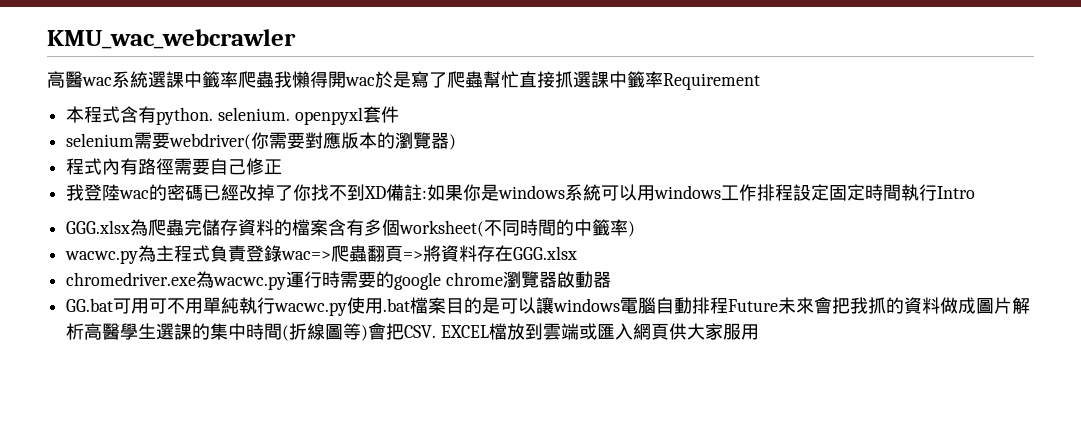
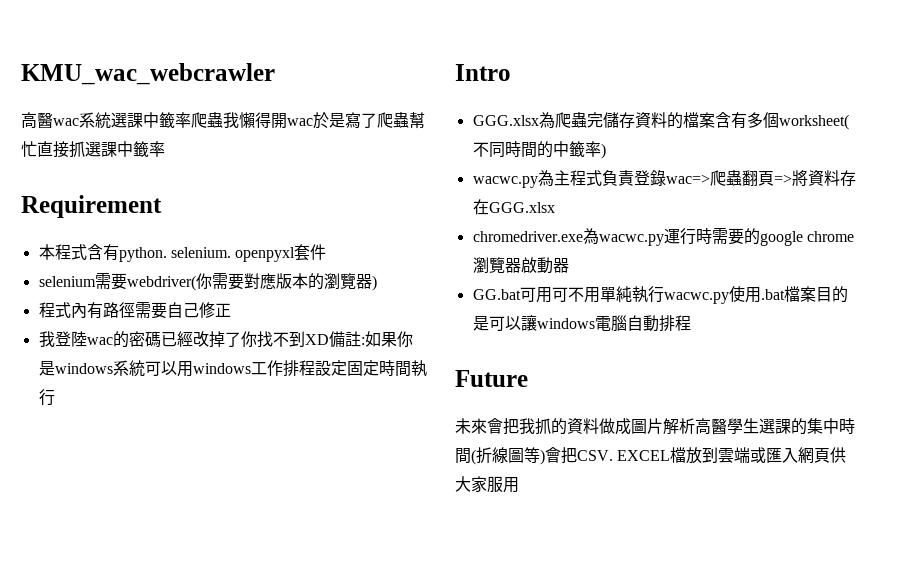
(663, 79) none -> (165, 149) //
(938, 192) none -> (55, 397) //
(729, 305) none -> (691, 323) //
(779, 305) none -> (528, 378) //

